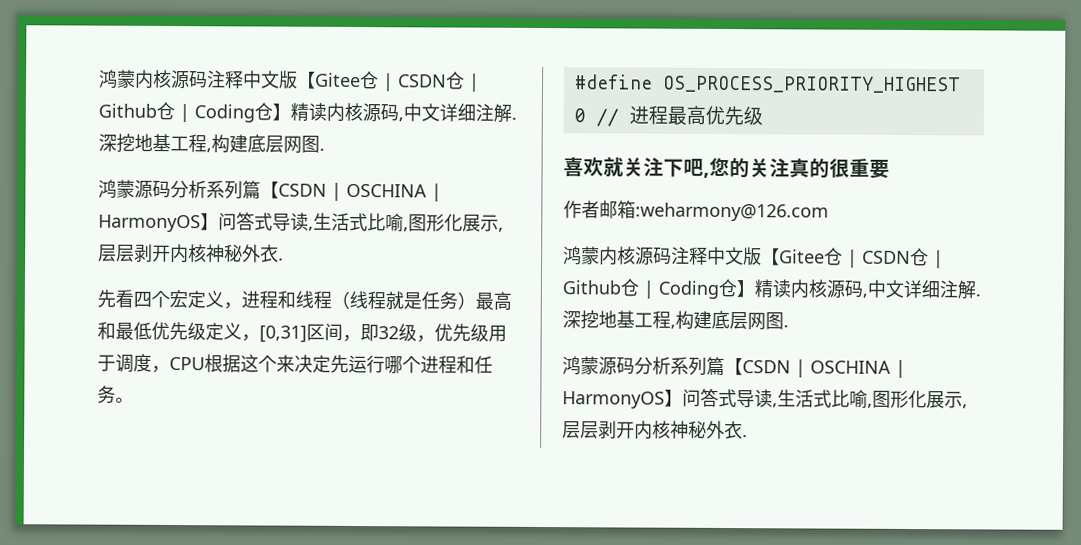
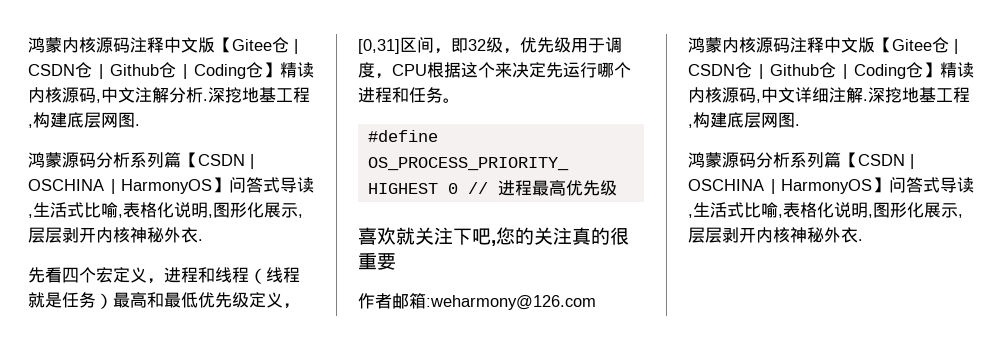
[439,103,512,123] 详细注解 -> [135,87,203,103] 注解分析
(409, 229) none -> [123,202,213,218] 表格化说明,
(873, 405) none -> [783,202,873,218] 表格化说明,

